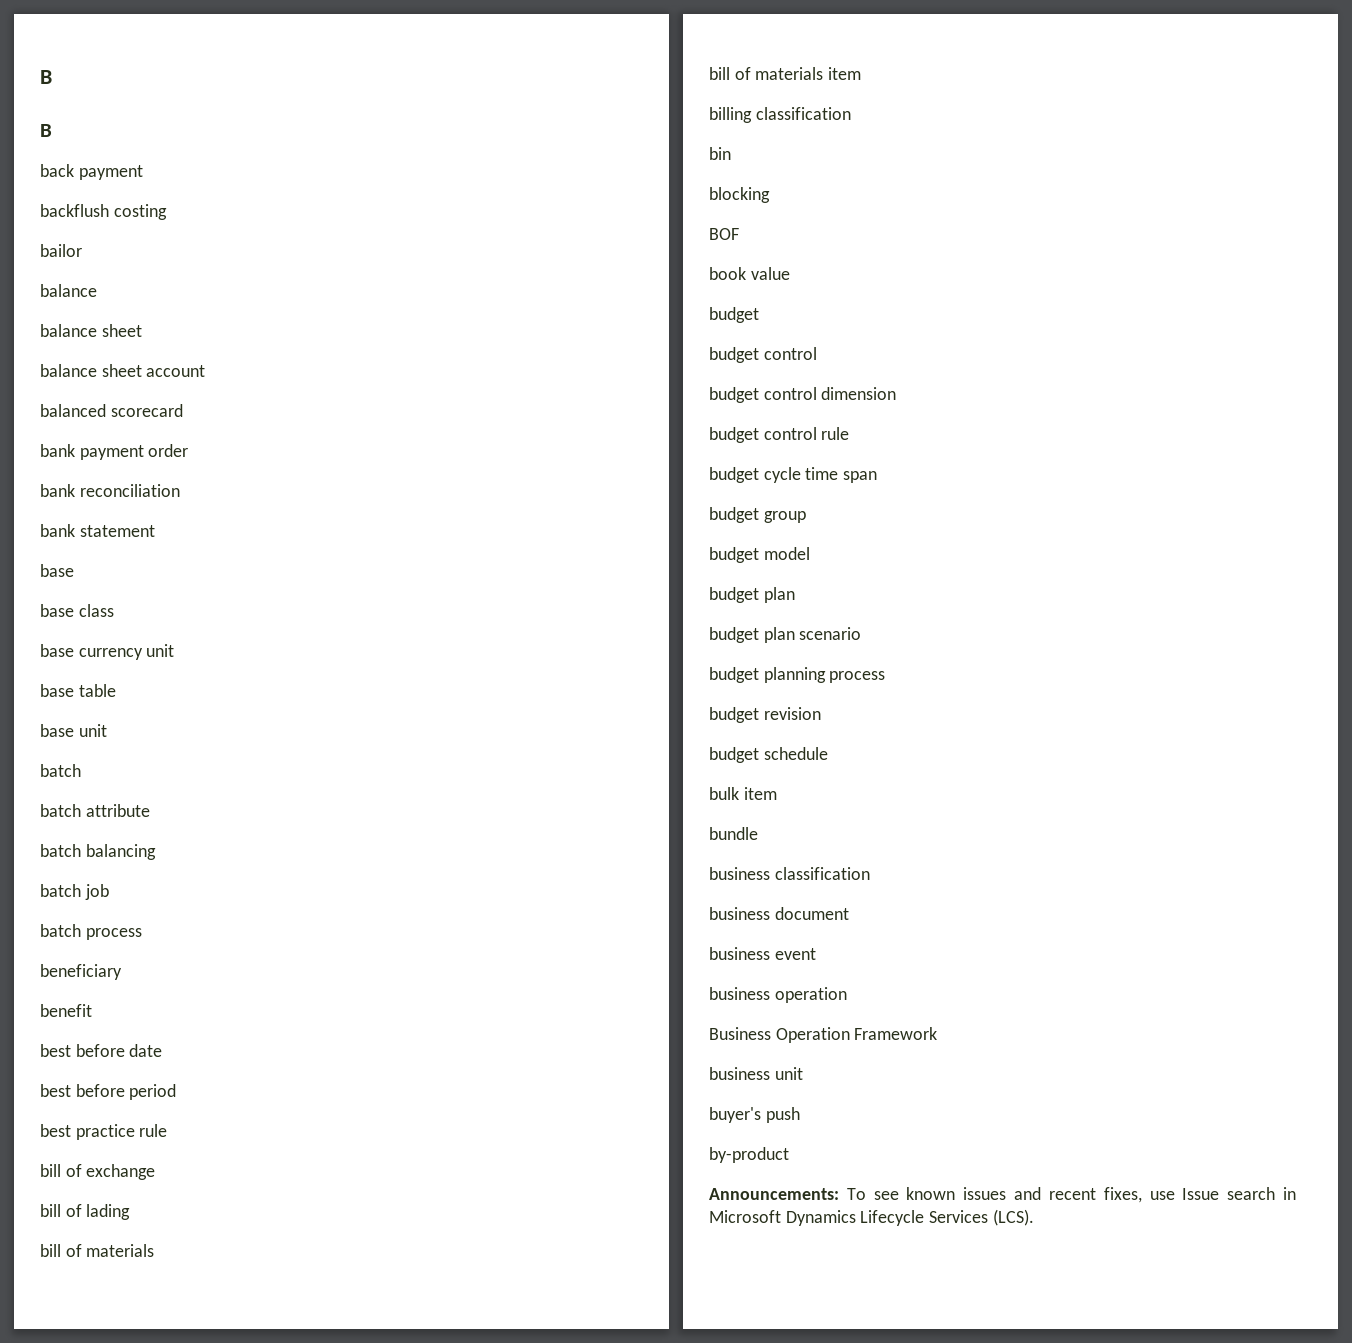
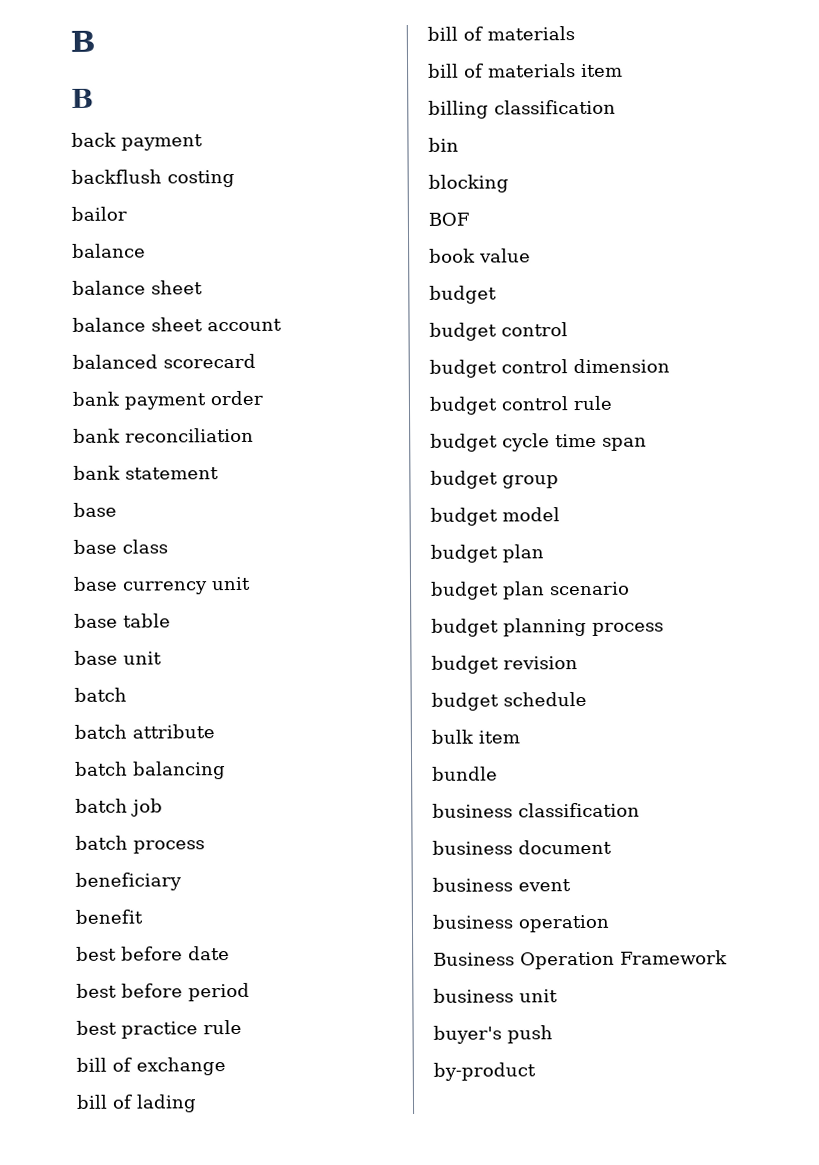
[709,1187,1296,1203] [709,1209,1034,1226] // Announcements: To see known issues and recent fixes, use Issue search in Microsoft Dynamics Lifecycle Services (LCS). -> (536, 1071) none

